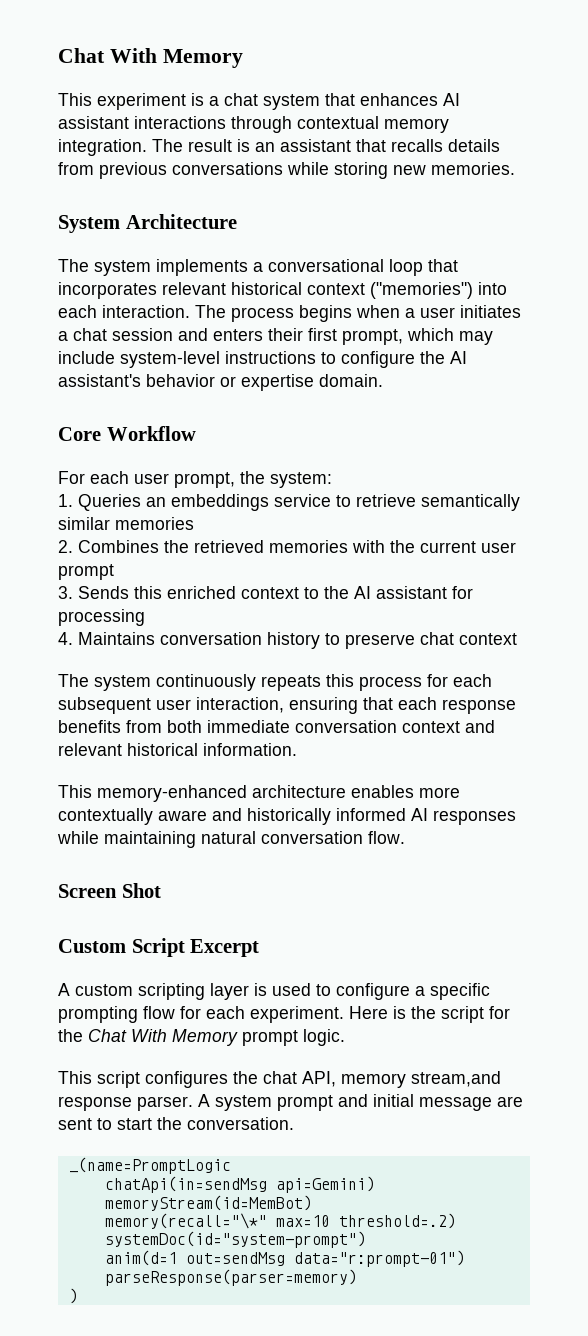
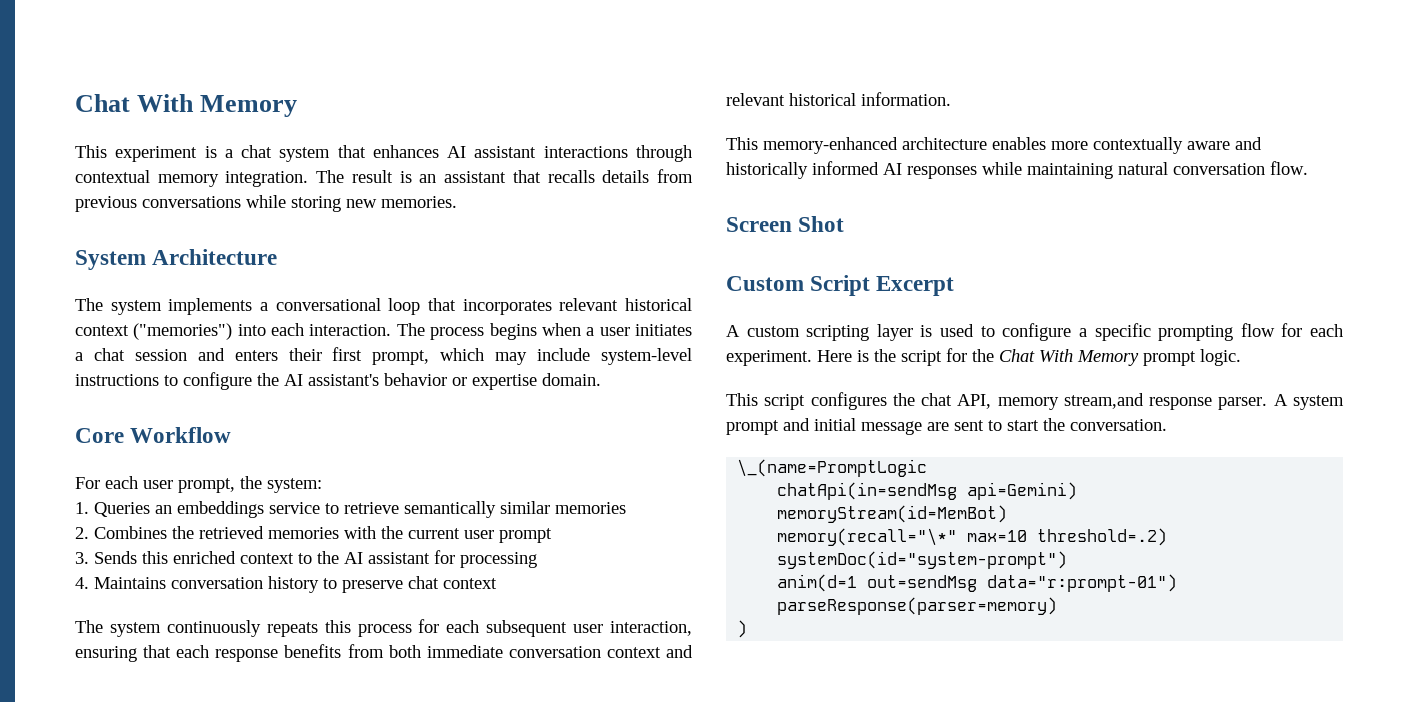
[68,1157,231,1174] _(name=PromptLogic -> [737,459,928,477] \_(name=PromptLogic

